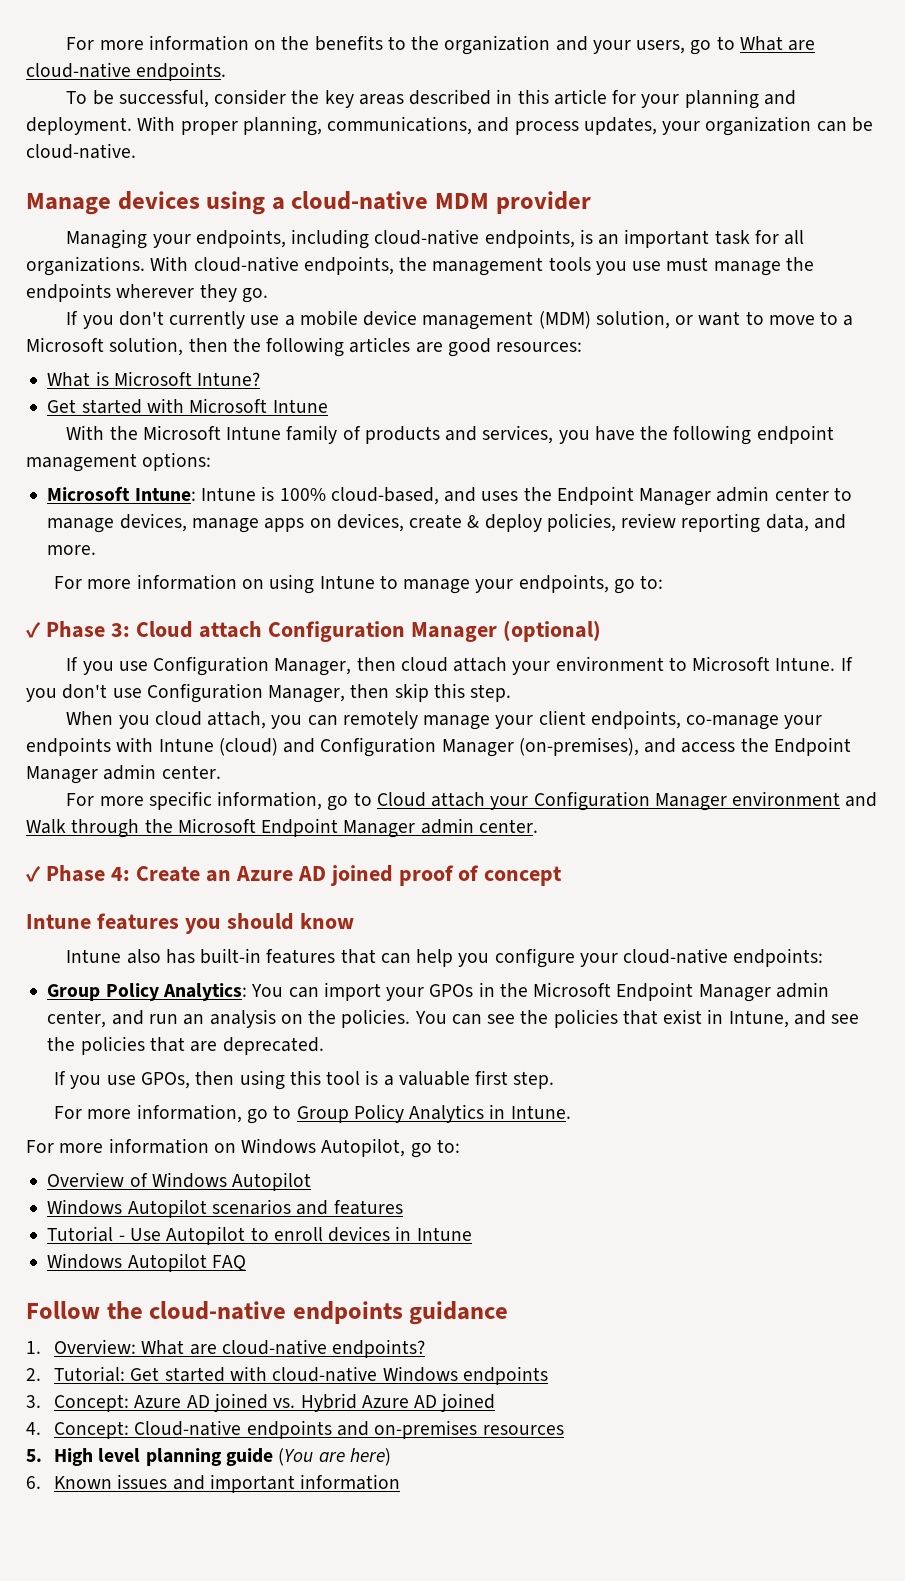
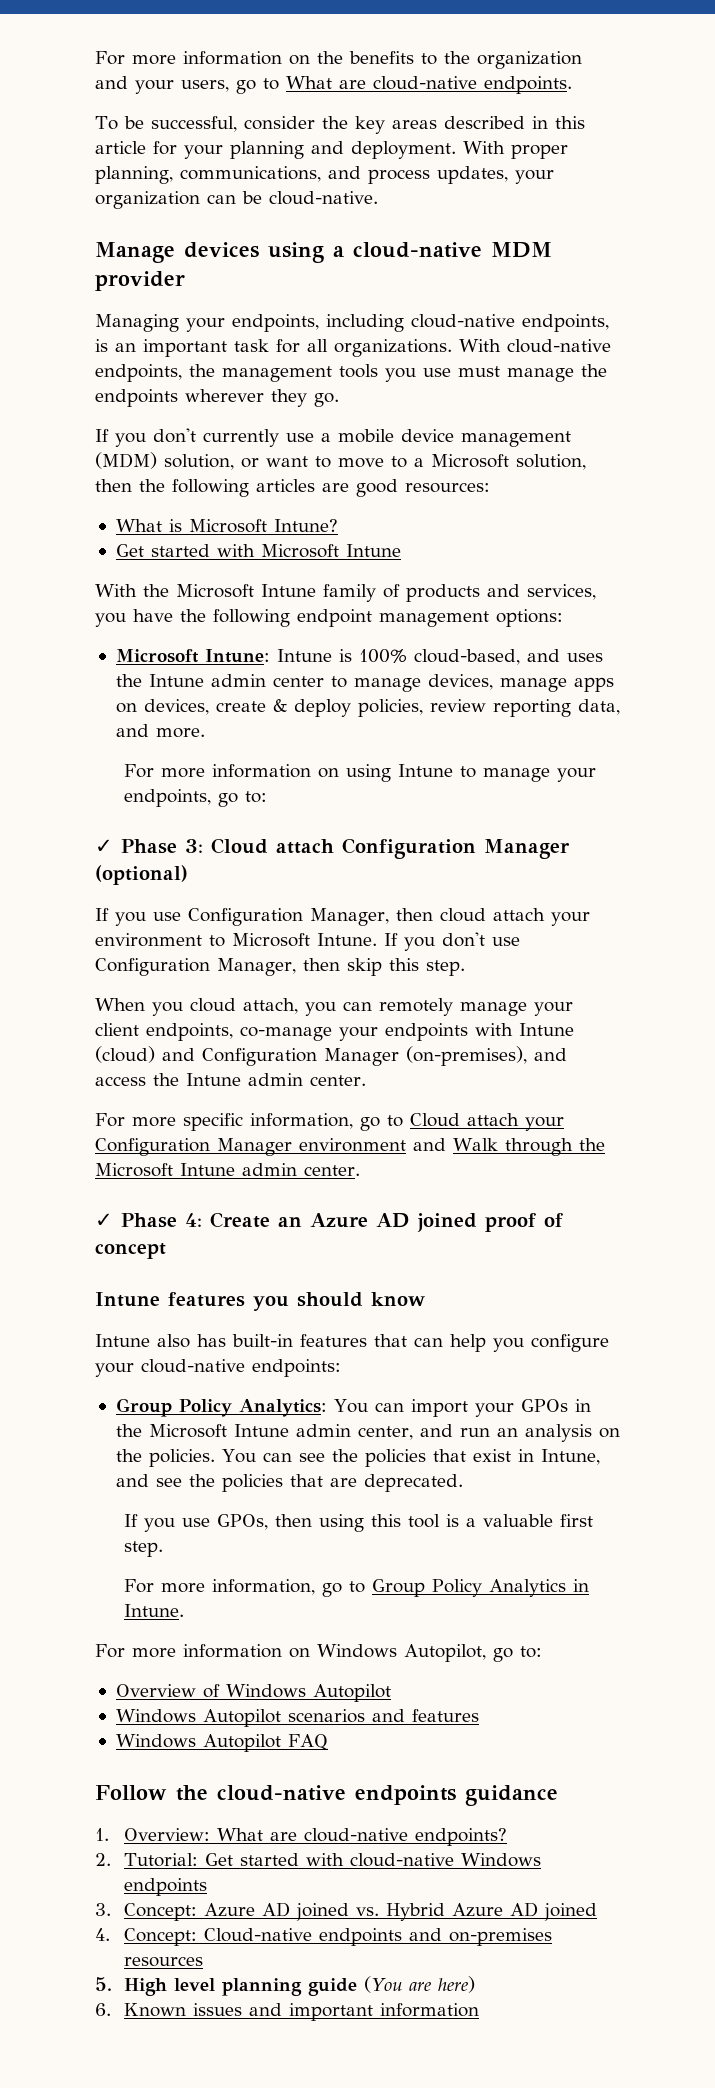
[556,486,712,506] Endpoint Manager -> [148,674,204,687] Intune
[773,737,851,756] [26,766,98,784] Endpoint Manager -> [186,1073,241,1086] Intune
[261,818,416,838] Endpoint Manager -> [180,1163,235,1176] Intune
[616,982,771,1002] Endpoint Manager -> [233,1424,289,1437] Intune
[47,1226,472,1245] // Tutorial - Use Autopilot to enroll devices in Intune -> (479, 1715) none

